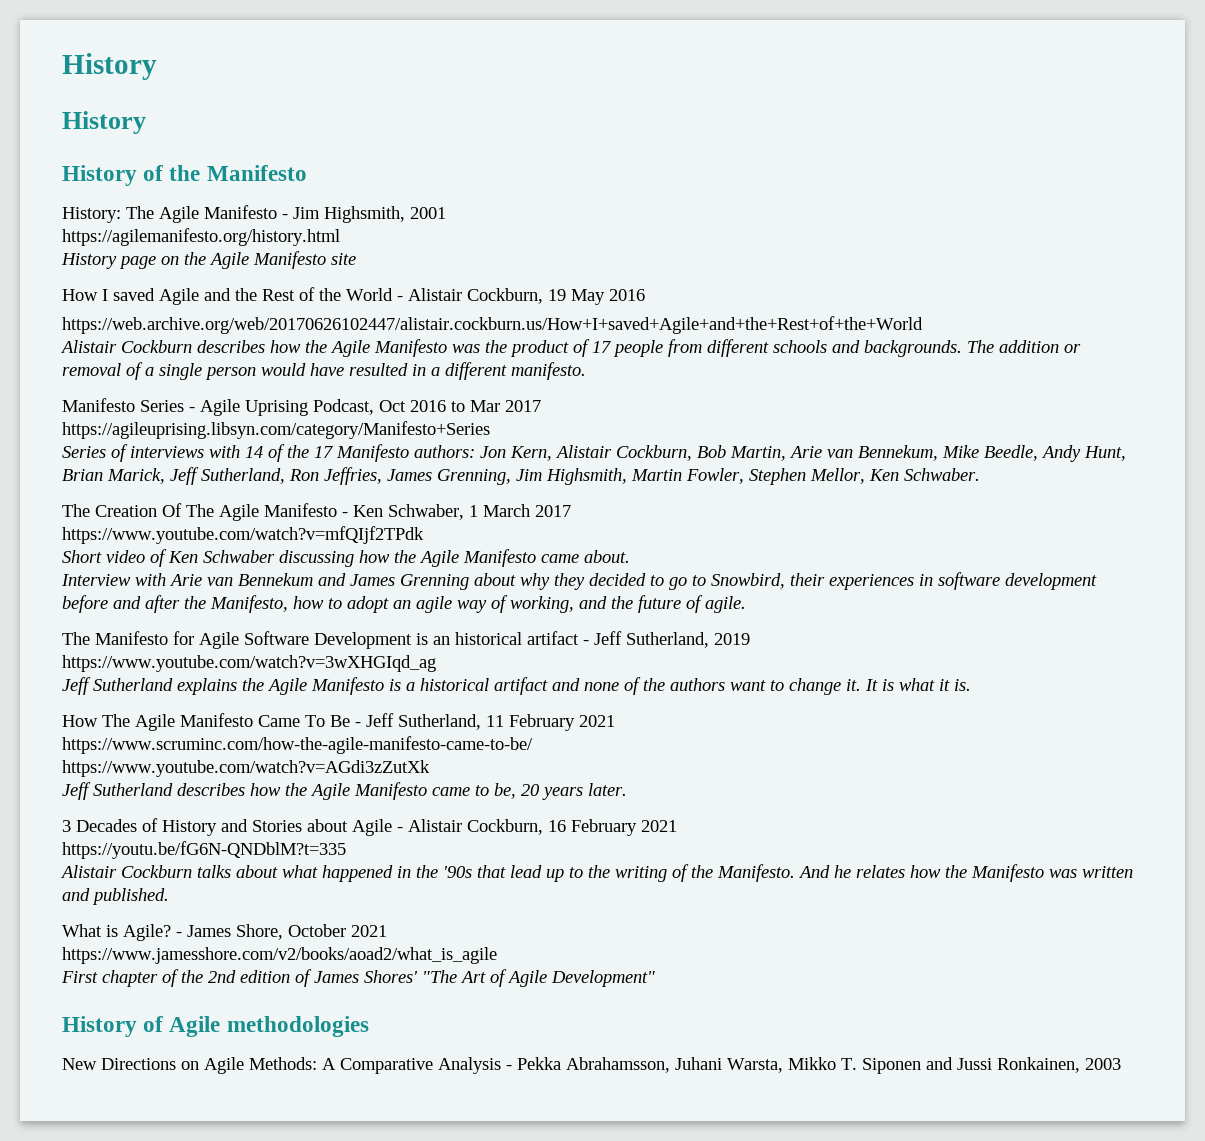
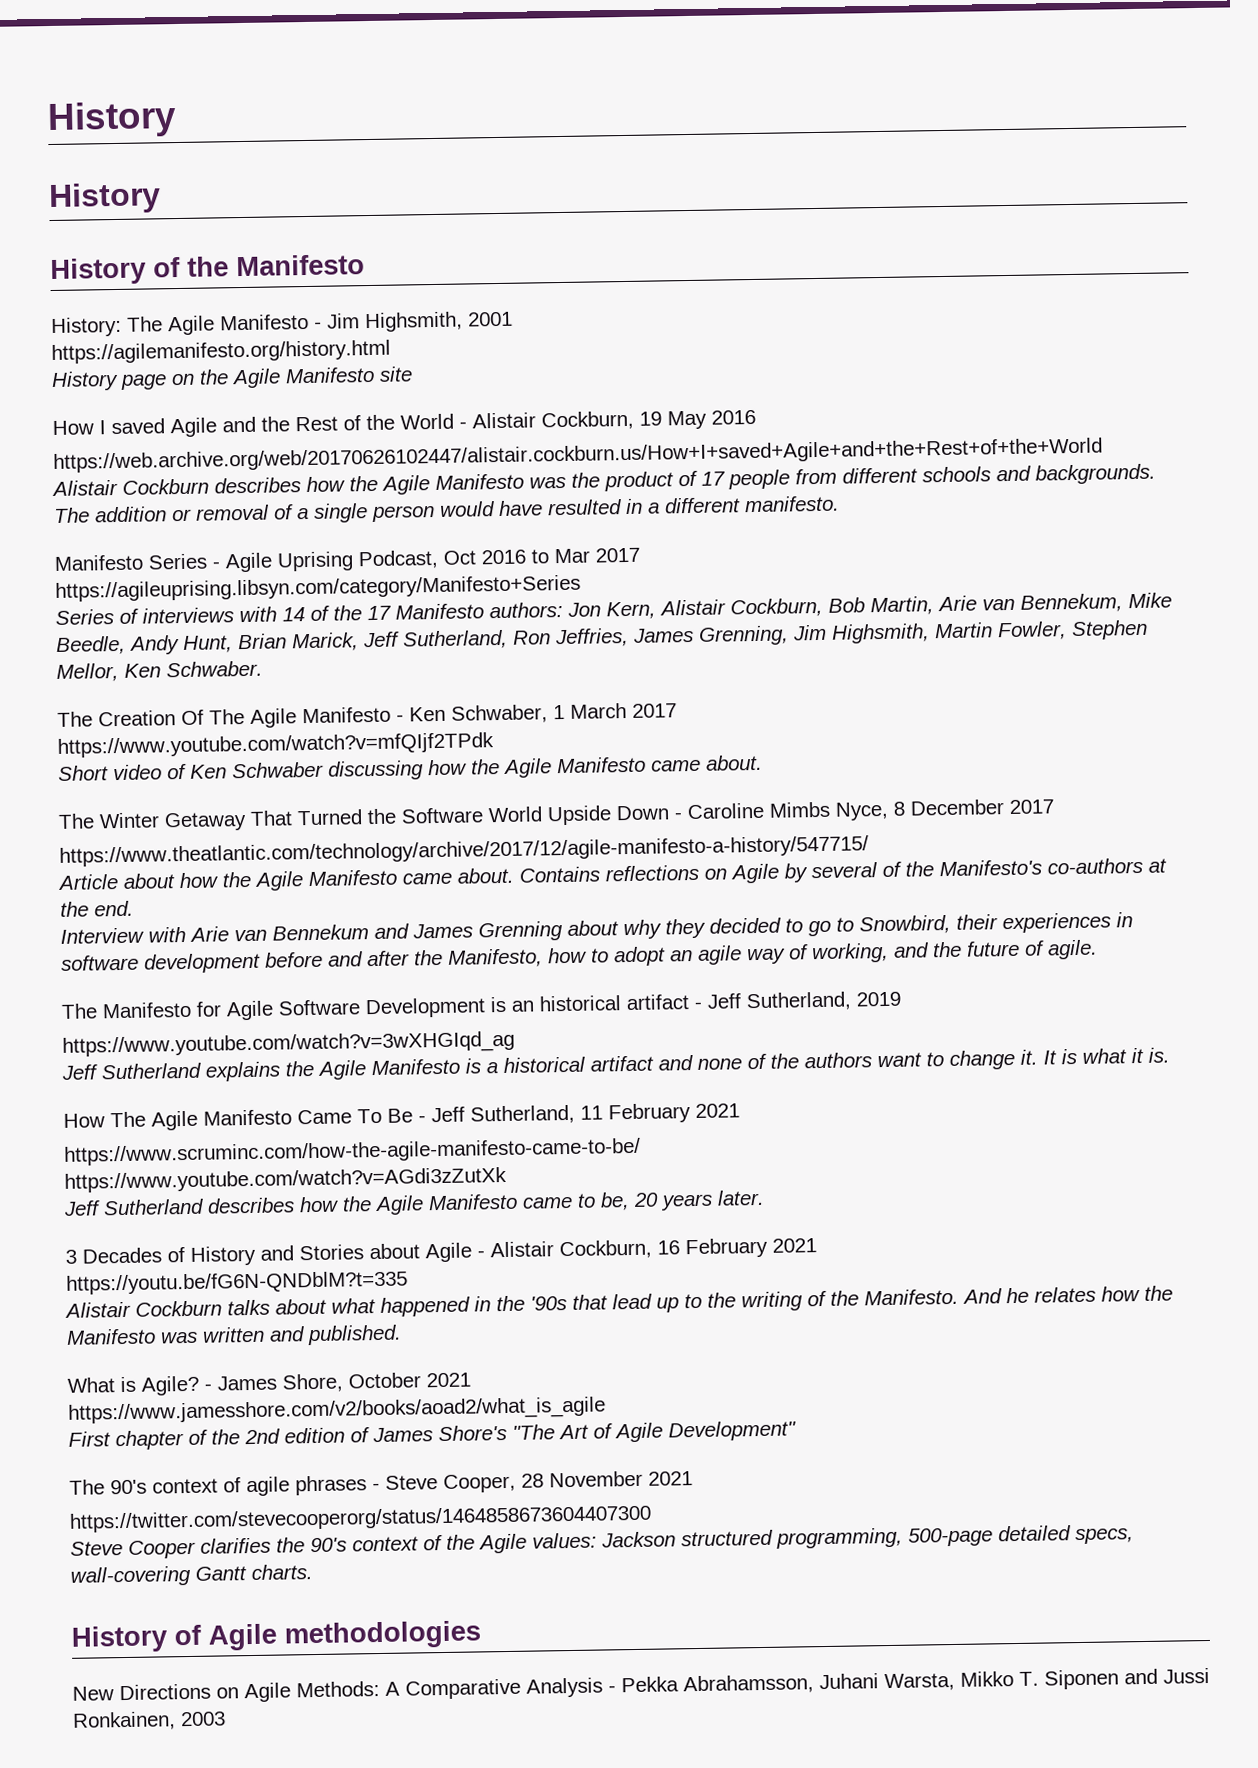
(630, 556) none -> [58,799,1054,832] [59,835,869,867] [57,857,1167,891] [60,900,134,917] // The Winter Getaway That Turned the Software World Upside Down - Caroline Mimbs Nyce, 8 December 2017 // https://www.theatlantic.com/technology/archive/2017/12/agile-manifesto-a-history/547715/ // Article about how the Agile Manifesto came about. Contains reflections on Agile by several of the Manifesto's co-authors at the end.
[364,970,418,983] Shores' -> [438,1424,507,1442] Shore's
(655, 978) none -> [69,1470,693,1497] [69,1504,652,1533] [70,1525,1134,1559] [70,1564,313,1587] // The 90's context of agile phrases - Steve Cooper, 28 November 2021 // https://twitter.com/stevecooperorg/status/1464858673604407300 // Steve Cooper clarifies the 90's context of the Agile values: Jackson structured programming, 500-page detailed specs, wall-covering Gantt charts.

